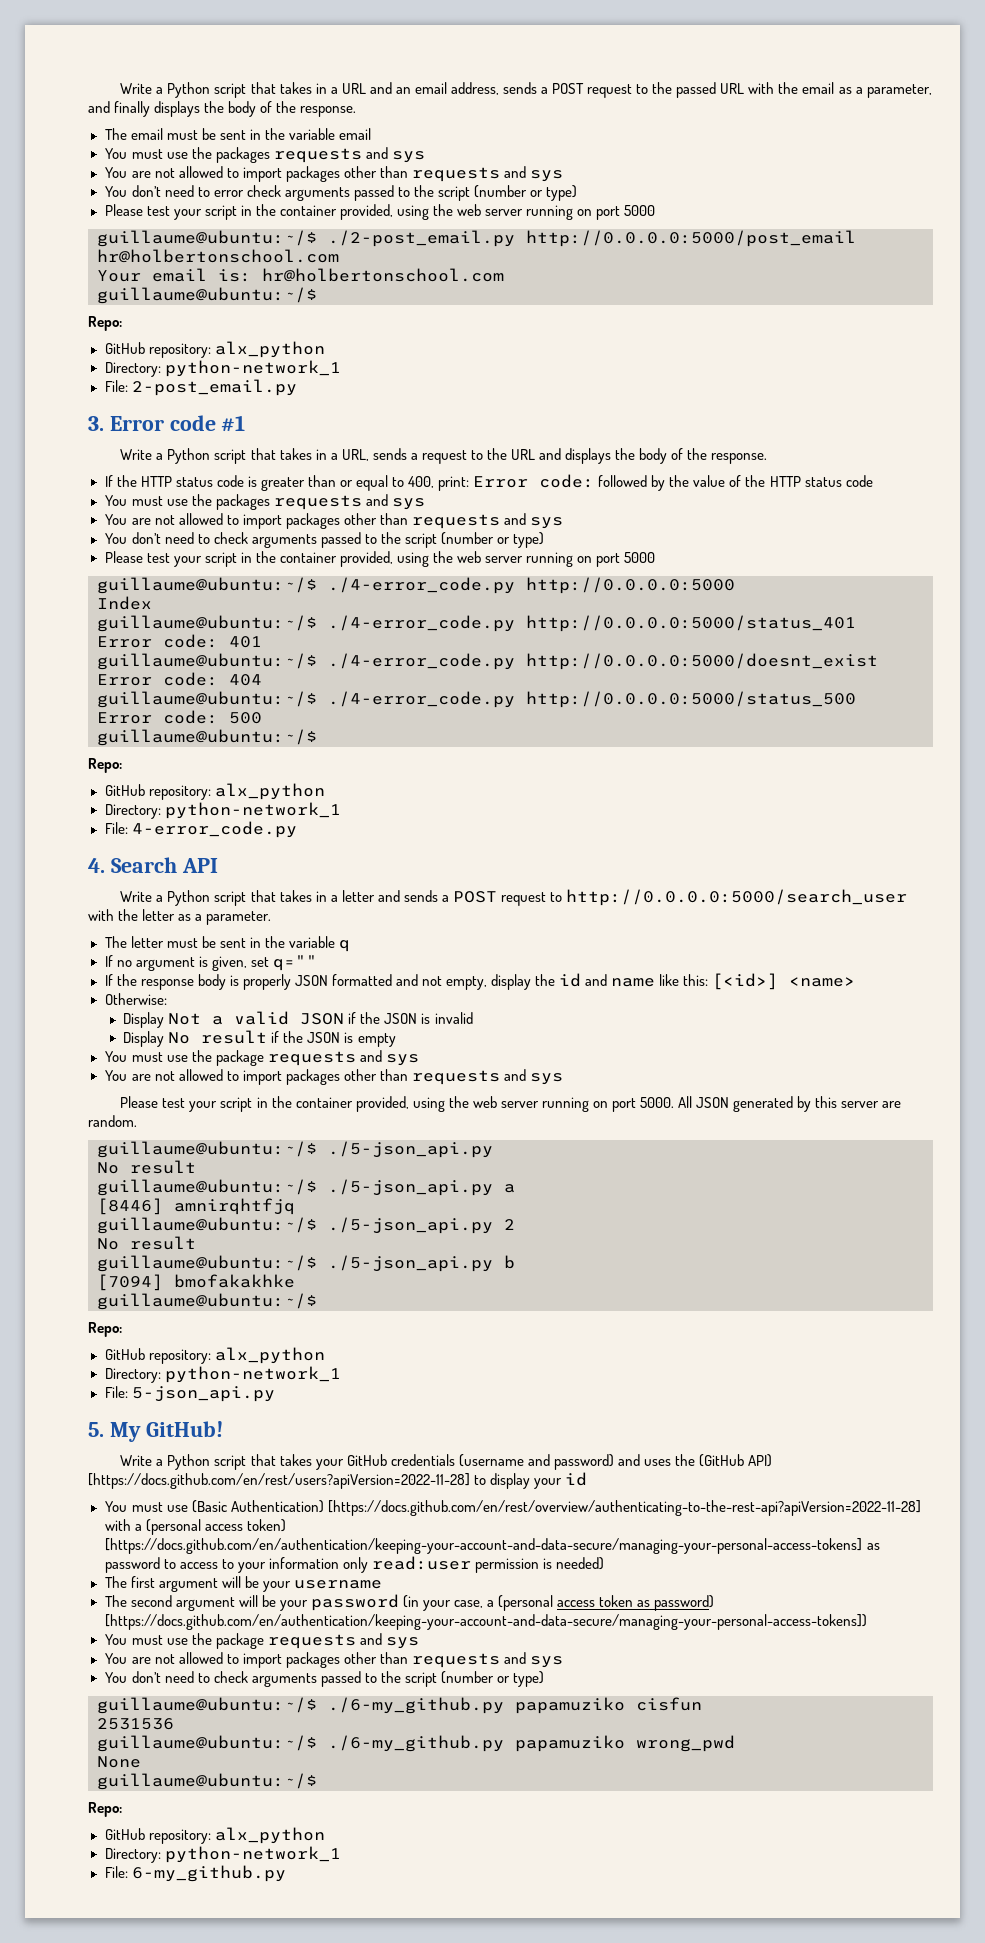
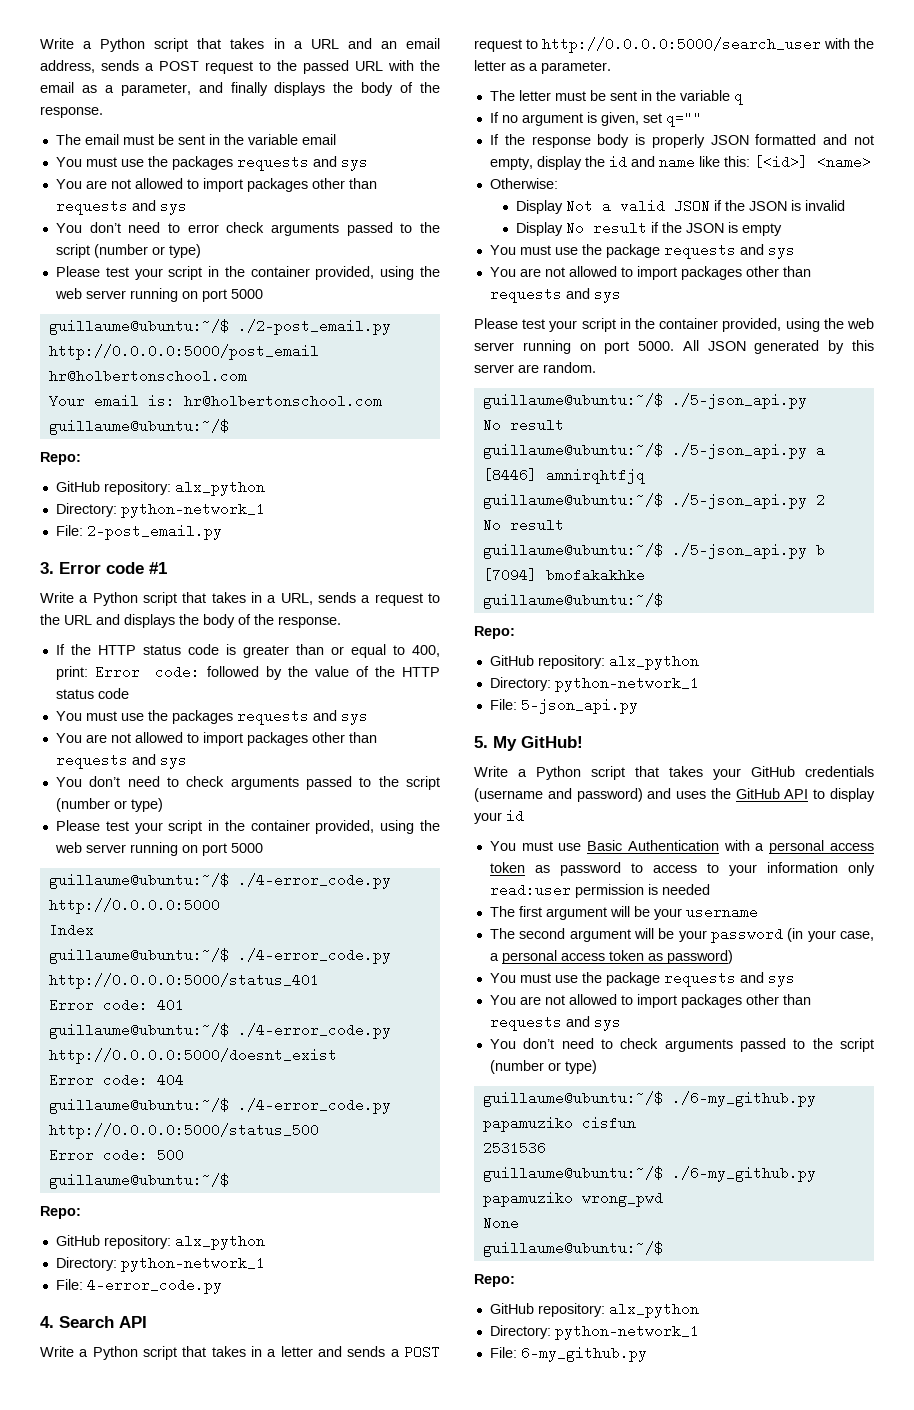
[699,1454,773,1467] [88,1473,470,1489] (GitHub API) [https://docs.github.com/en/rest/users?apiVersion=2022-11-28] -> [735,788,809,799] GitHub API
[191,1500,921,1516] [104,1519,286,1535] [104,1538,863,1554] (Basic Authentication) [https://docs.github.com/en/rest/overview/authenticating-to-the-rest-api?apiVersion=2022-11-28] with a (personal access token) [https://docs.github.com/en/authentication/keeping-your-account-and-data-secure/managing-your-personal-access-tokens] -> [587,840,874,854] [489,862,525,873] Basic Authentication with a personal access token
[556,1557,605,1570] needed) -> [661,884,710,895] needed
[498,1595,554,1611] (personal -> [501,950,557,964] personal
[104,1614,868,1630] [https://docs.github.com/en/authentication/keeping-your-account-and-data-secure/managing-your-personal-access-tokens]) -> (733, 957) none

